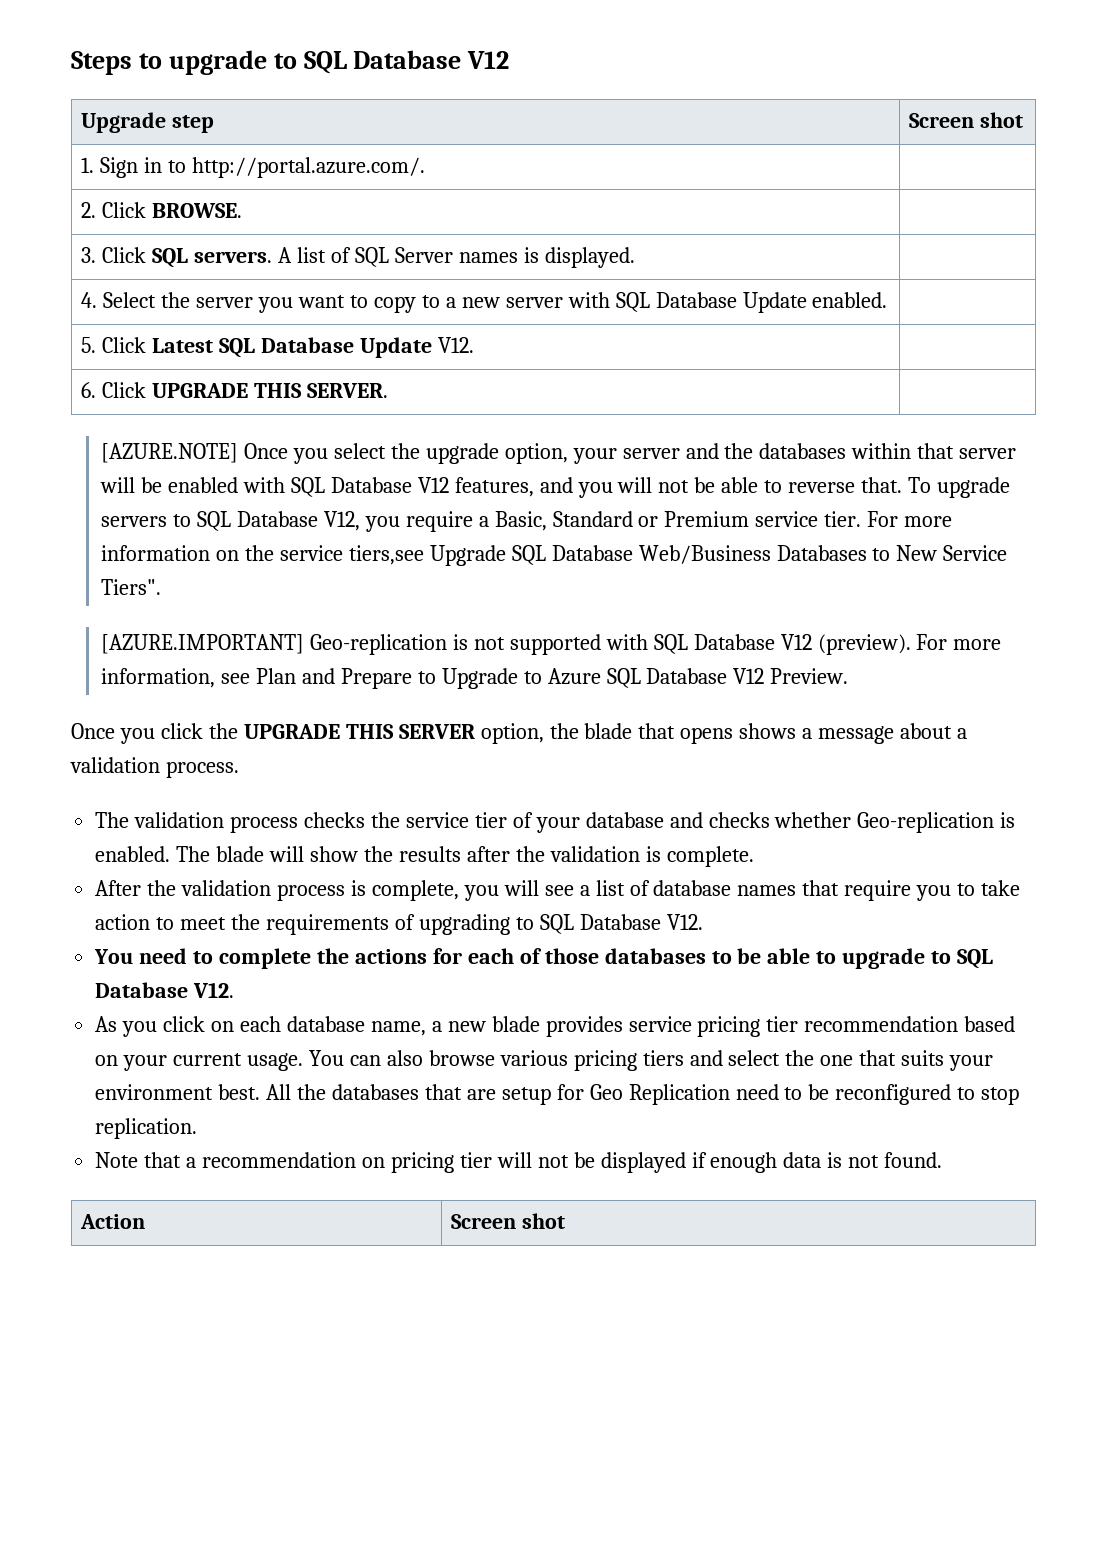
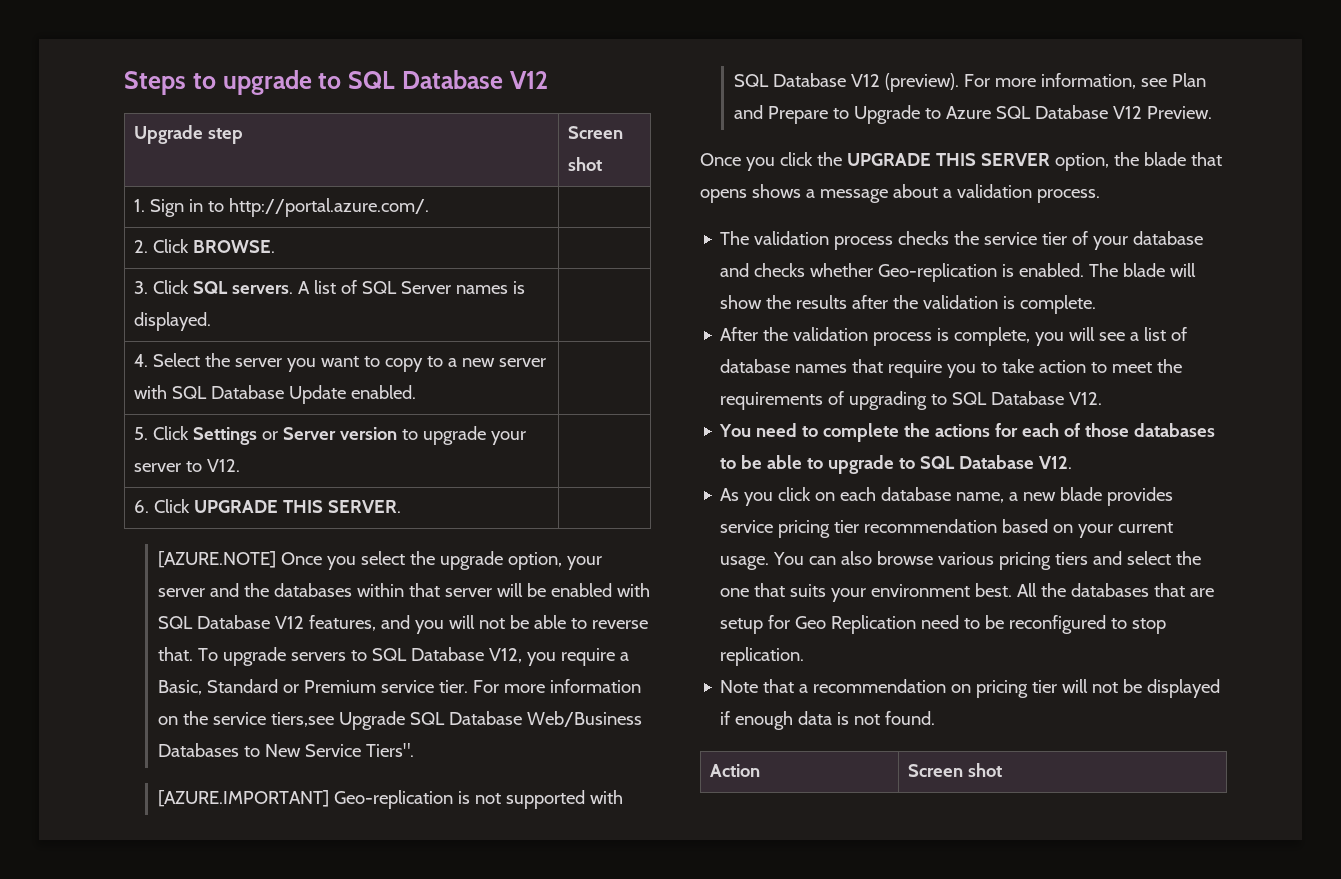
[152,337,433,358] Latest SQL Database Update -> [192,426,526,445] [133,461,202,472] Settings or Server version to upgrade your server to

